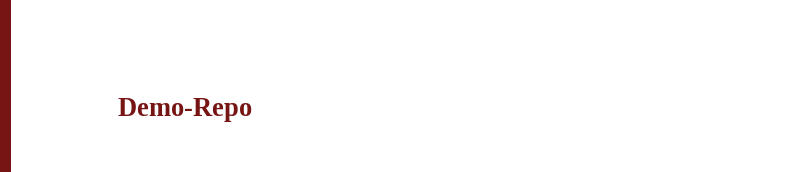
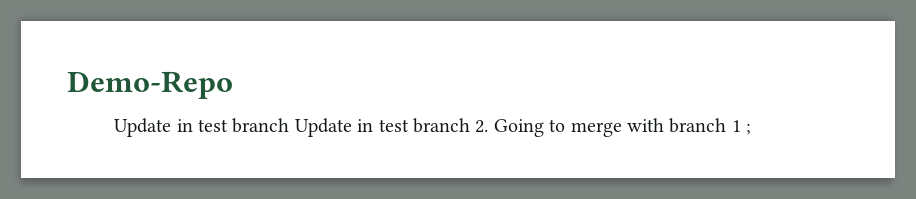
(252, 110) none -> [114,118,752,137] // Update in test branch Update in test branch 2. Going to merge with branch 1 ;

